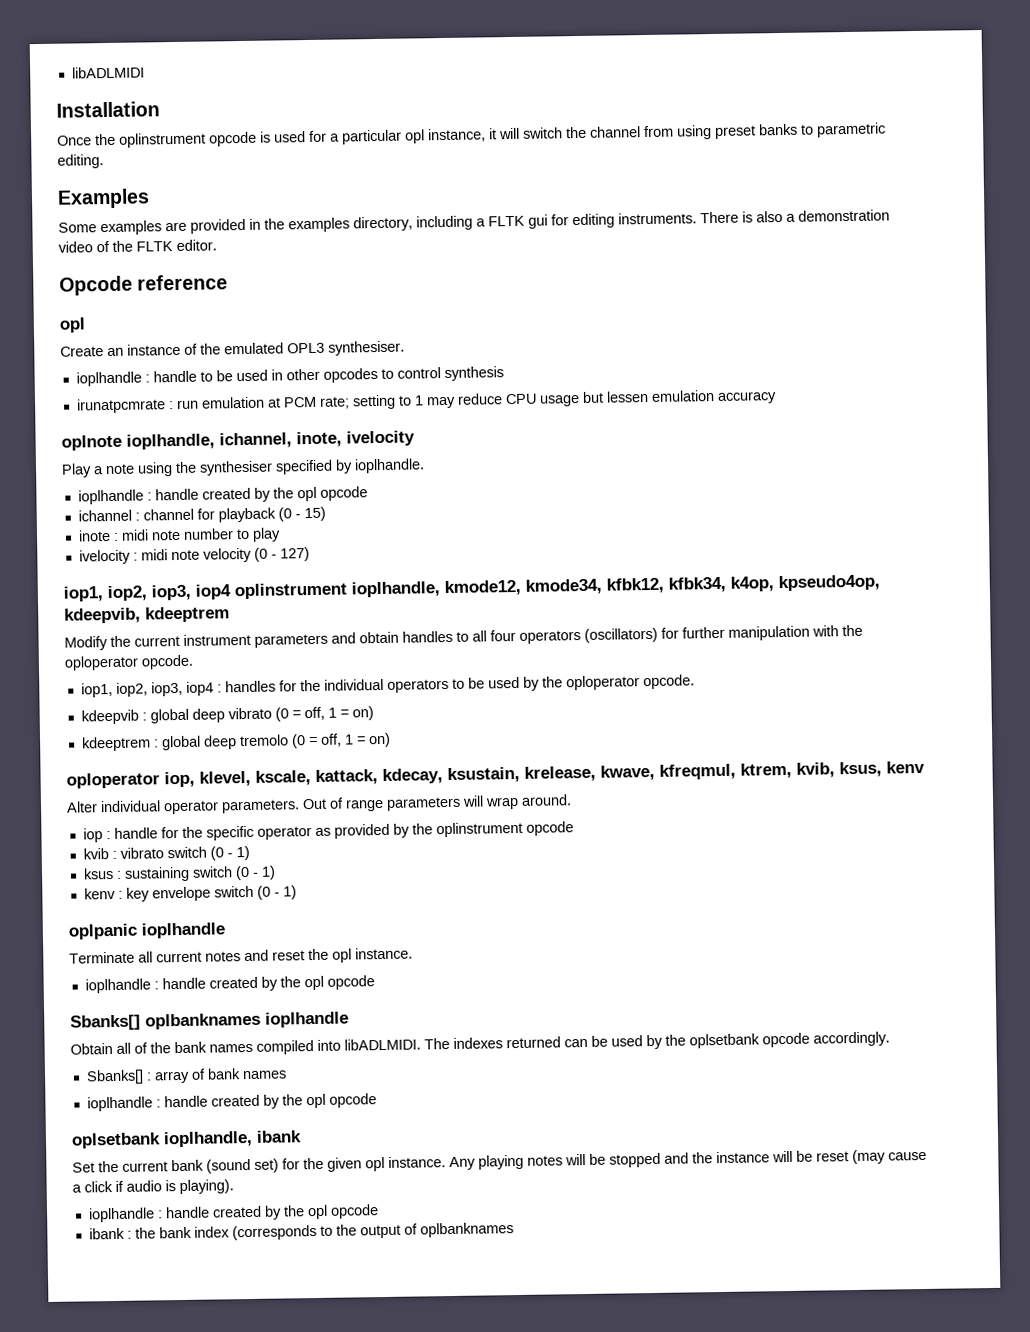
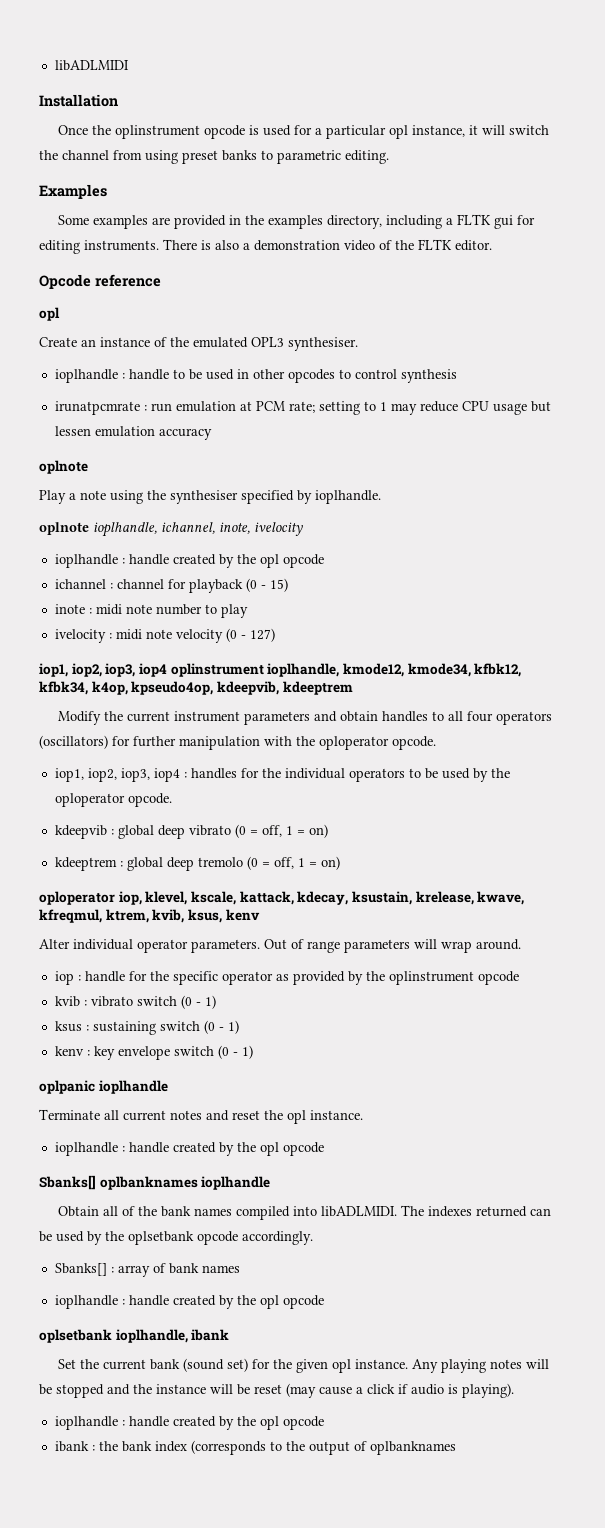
[126,430,415,450] ioplhandle, ichannel, inote, ivelocity -> (88, 467) none
(425, 466) none -> [39,522,303,537] // oplnote ioplhandle, ichannel, inote, ivelocity

